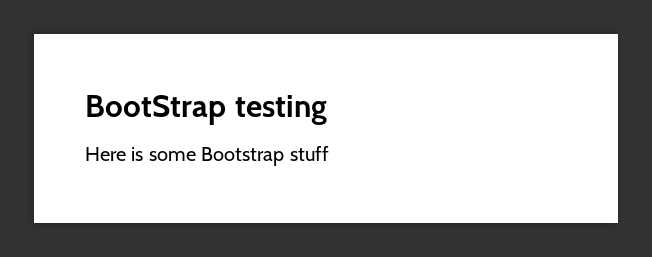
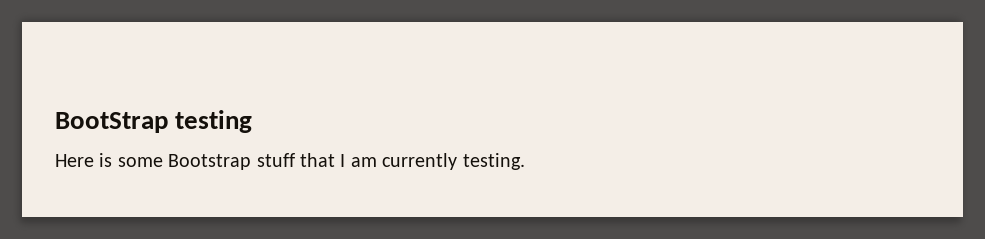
(329, 153) none -> [300,153,525,170] that I am currently testing.

